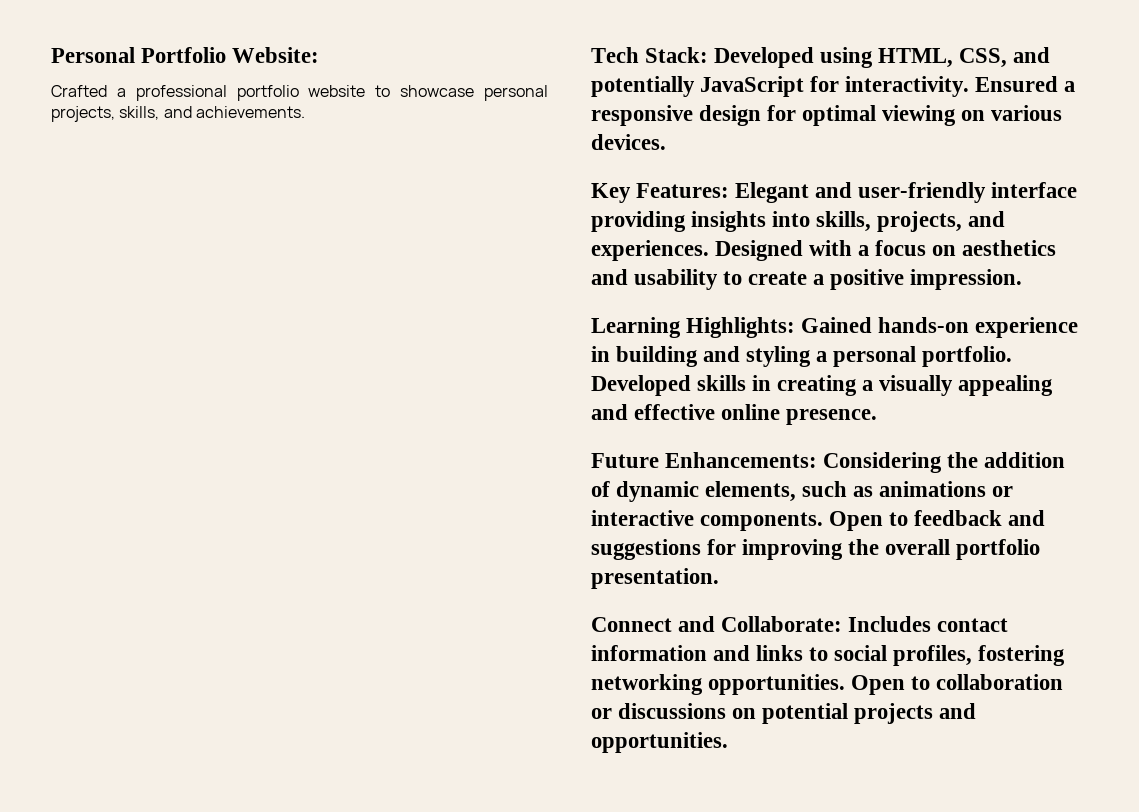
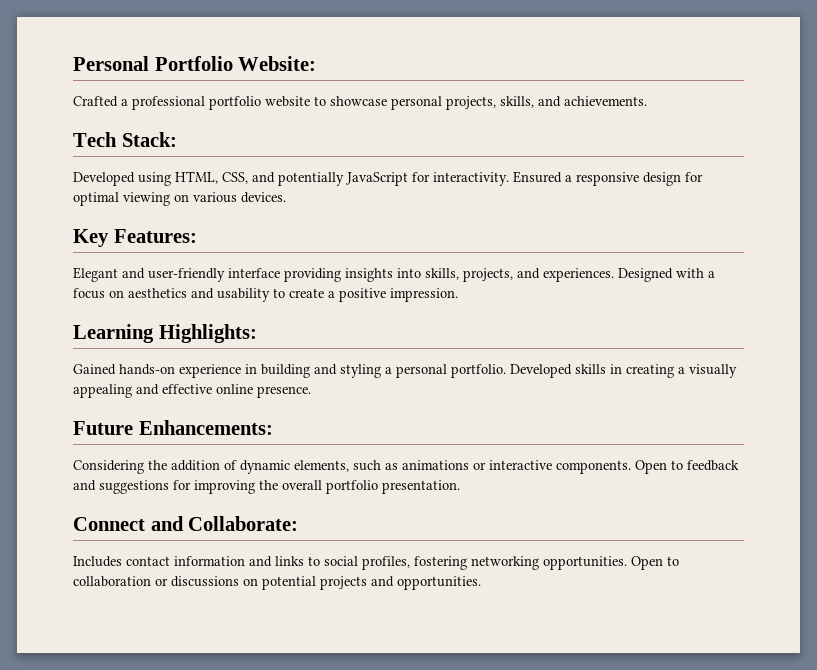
(709, 55) none -> (177, 139) //
(730, 190) none -> (197, 236) //
(796, 327) none -> (257, 333) //
(818, 460) none -> (273, 427) //
(843, 624) none -> (299, 523) //

